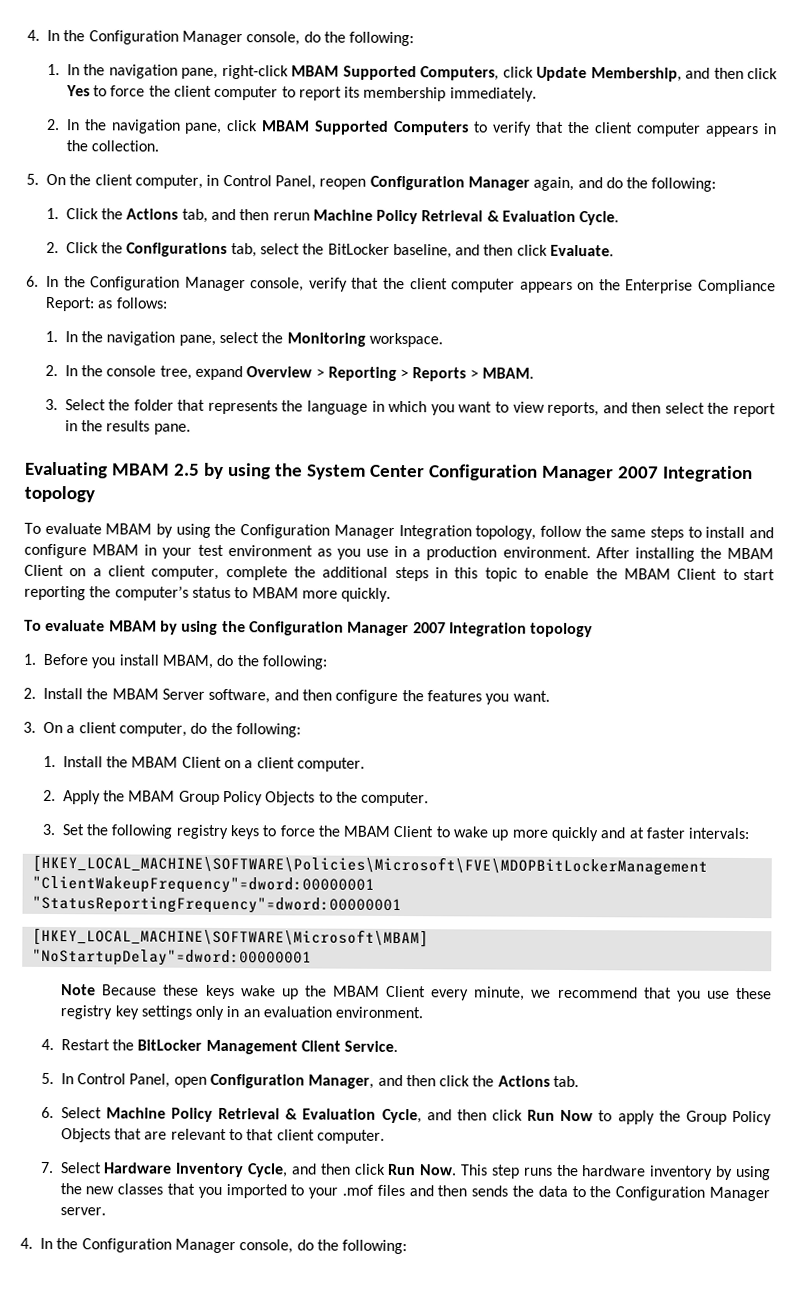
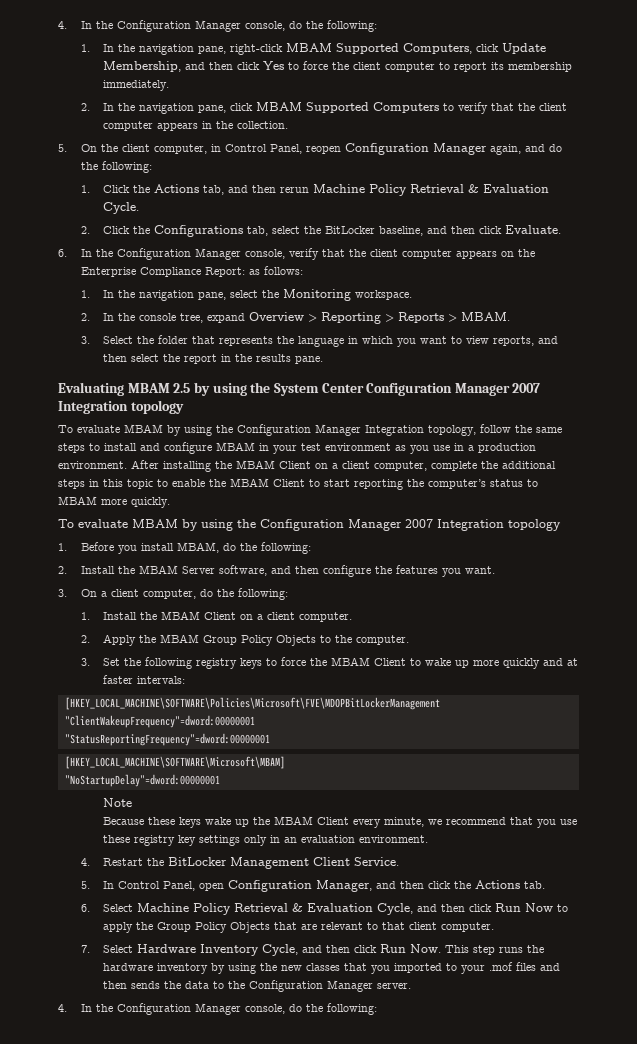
(97, 990) none -> (133, 802) //

